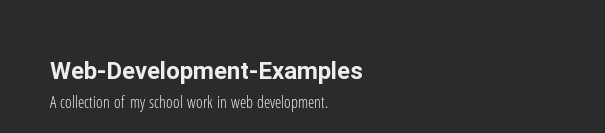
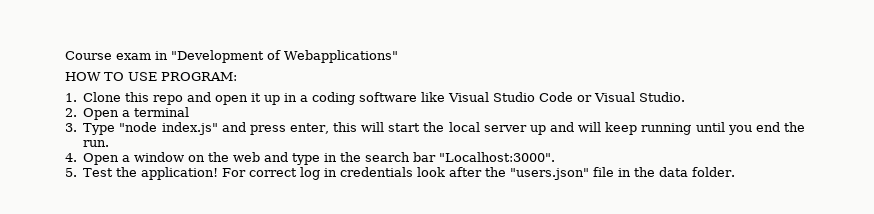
[50,61,363,84] [50,95,329,112] Web-Development-Examples // A collection of my school work in web development. -> [65,50,398,63] [65,72,237,81] [65,92,686,105] [65,107,190,120] [65,122,805,135] [83,140,110,147] [65,152,556,165] [65,167,736,180] Course exam in "Development of Webapplications" // HOW TO USE PROGRAM: // 1. Clone this repo and open it up in a coding software like Visual Studio Code or Visual Studio. // 2. Open a terminal // 3. Type "node index.js" and press enter, this will start the local server up and will keep running until you end the run. // 4. Open a window on the web and type in the search bar "Localhost:3000". // 5. Test the application! For correct log in credentials look after the "users.json" file in the data folder.

